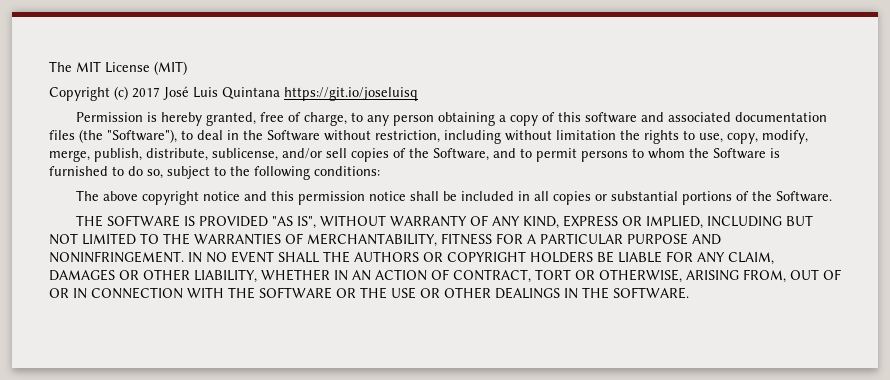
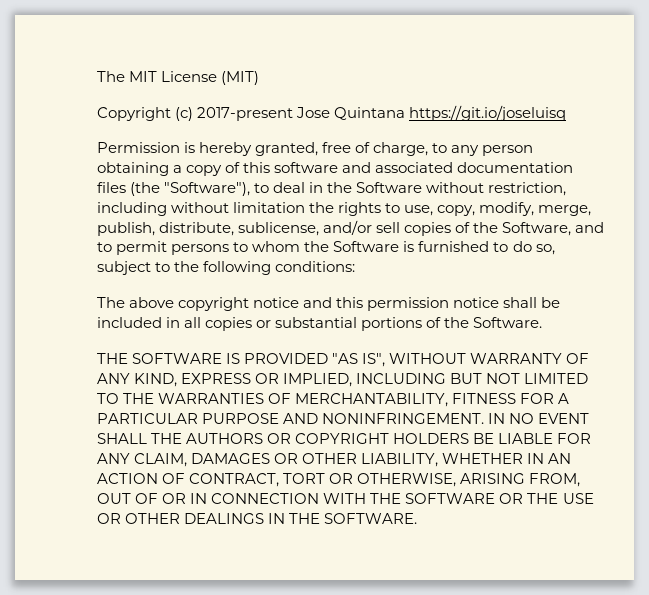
[132,86,218,100] 2017 José Luis -> [197,107,331,121] 2017-present Jose

